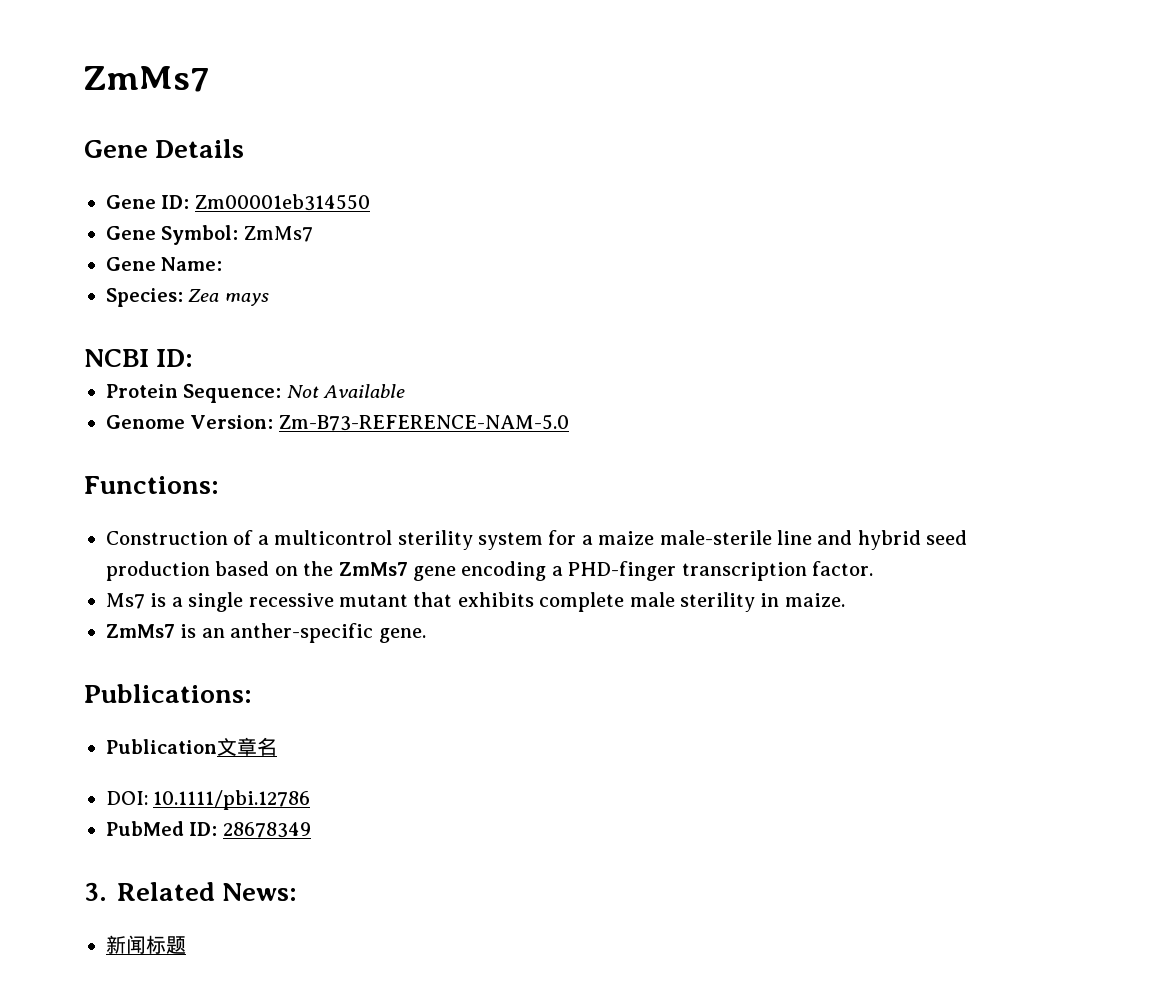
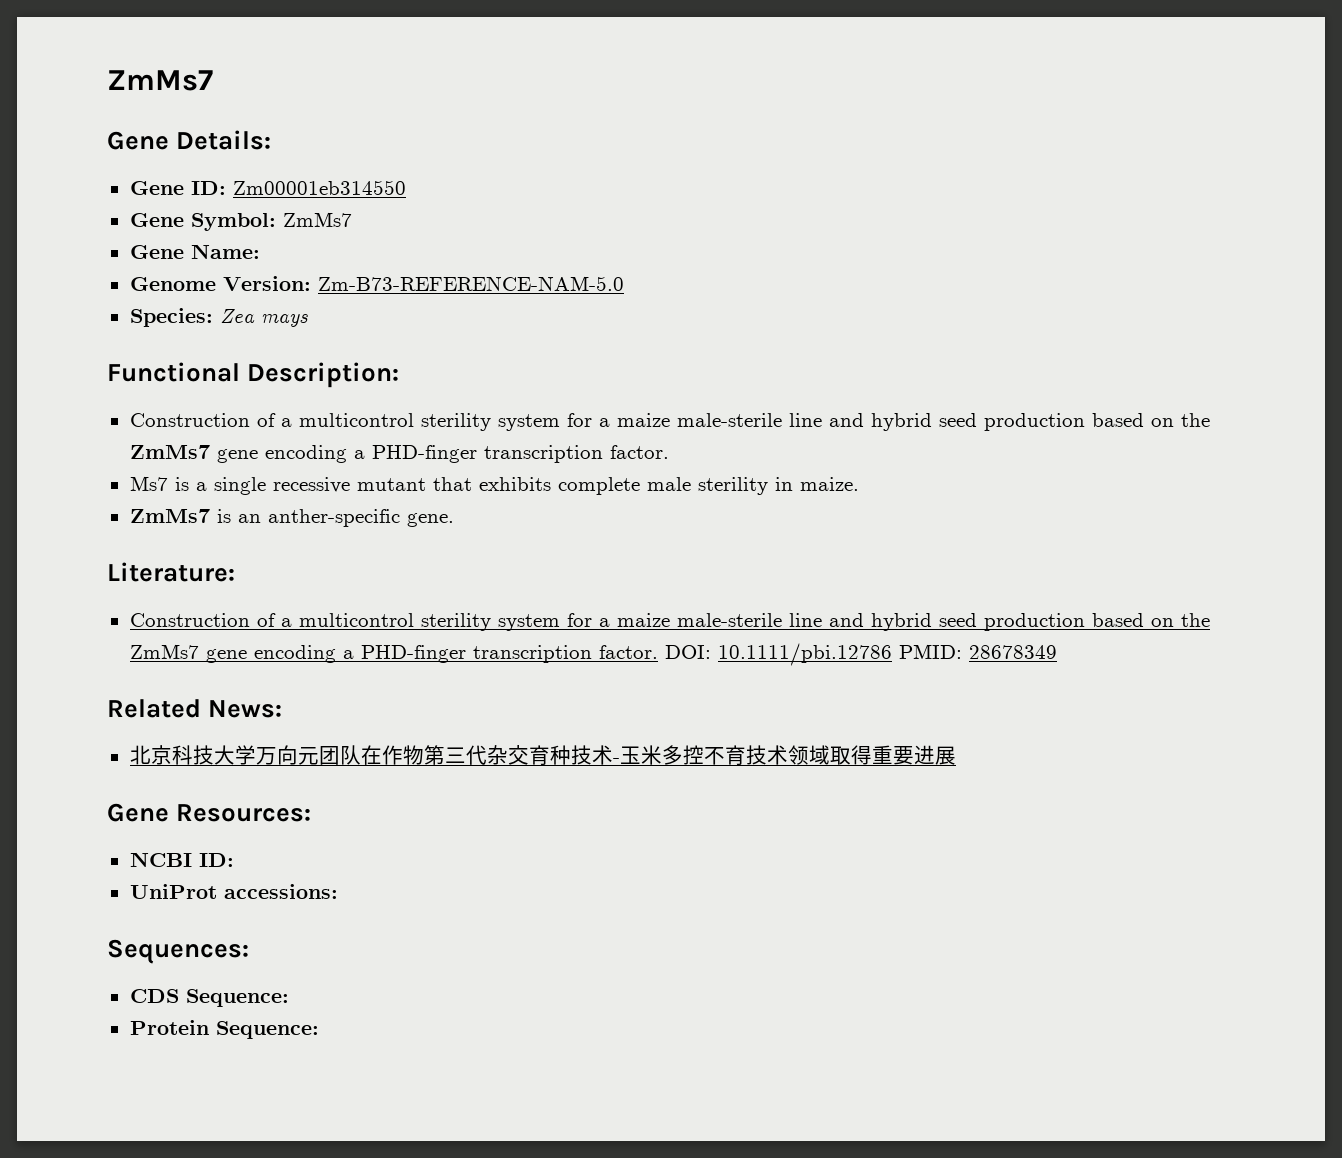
[84,66,209,92] [84,139,245,158] ZmMs7 // Gene Details -> [107,70,213,91] [107,130,272,150] ZmMs7 // Gene Details:
(223, 264) none -> [129,276,624,291] // Genome Version: Zm-B73-REFERENCE-NAM-5.0
[84,349,194,367] [106,384,406,403] [106,414,569,431] [84,476,219,494] NCBI ID: // Protein Sequence: Not Available // Genome Version: Zm-B73-REFERENCE-NAM-5.0 // Functions: -> [107,362,400,388] Functional Description:
[84,684,252,703] [106,737,277,756] Publications: // Publication文章名 // -> [107,562,235,582] [129,613,1210,631] [129,644,658,663] Literature: // Construction of a multicontrol sterility system for a maize male-sterile line and hybrid seed production based on the ZmMs7 gene encoding a PHD-finger transcription factor.
[106,821,218,836] // PubMed ID: -> [898,644,962,659] PMID:
[84,882,107,901] 3. -> (1057, 652) none
[106,935,186,954] 新闻标题 -> [129,745,956,765] [107,803,312,822] [129,852,234,867] [129,884,338,899] [107,939,249,964] [129,989,289,1007] [129,1020,319,1039] 北京科技大学万向元团队在作物第三代杂交育种技术-玉米多控不育技术领域取得重要进展 // Gene Resources: // NCBI ID: // UniProt accessions: // Sequences: // CDS Sequence: // Protein Sequence:

